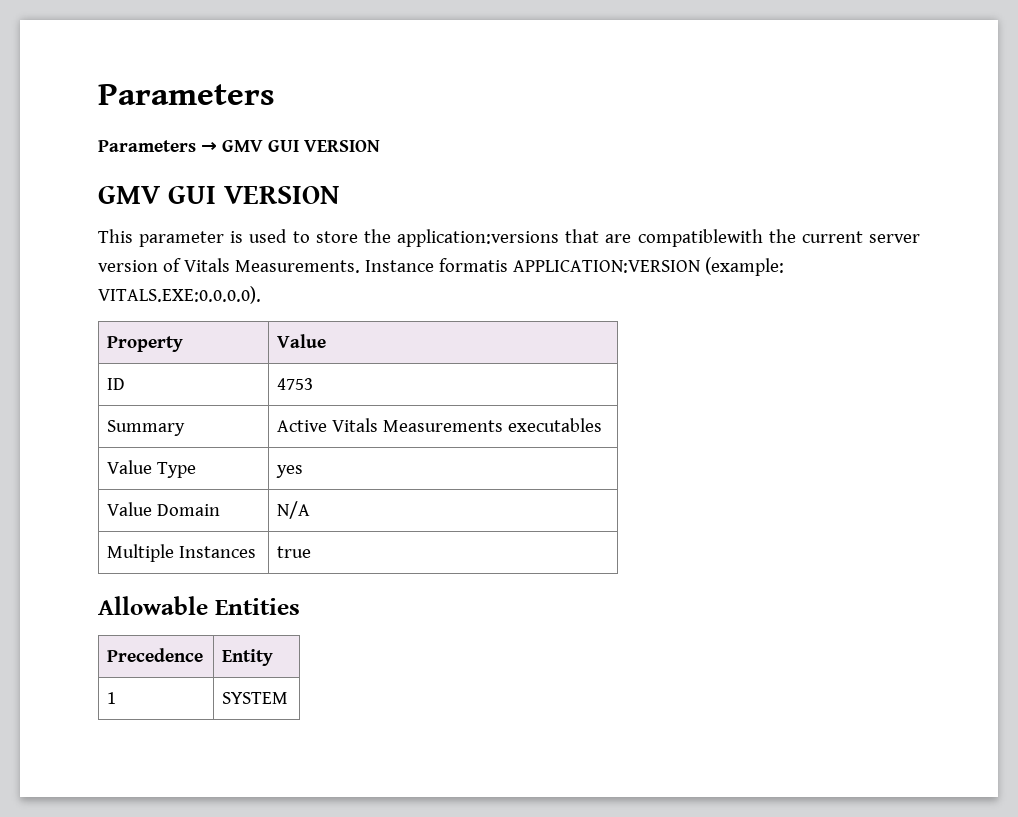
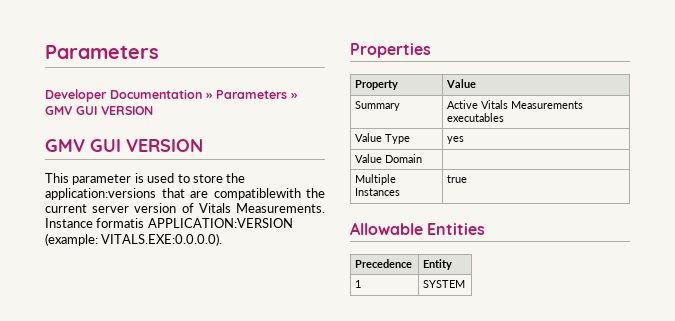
[98,140,217,152] Parameters → -> [45,89,298,102] Developer Documentation » Parameters »
(261, 295) none -> [350,43,431,58] // Properties
[107,378,126,390] [277,378,314,390] // ID | 4753 -> (477, 83) none
[277,501,311,519] N/A -> (423, 158) none

